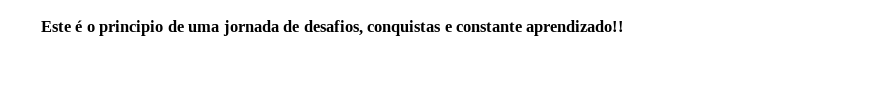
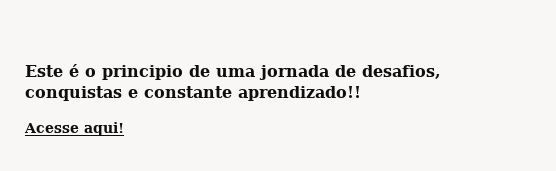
(625, 28) none -> [24,122,124,136] // Acesse aqui!

